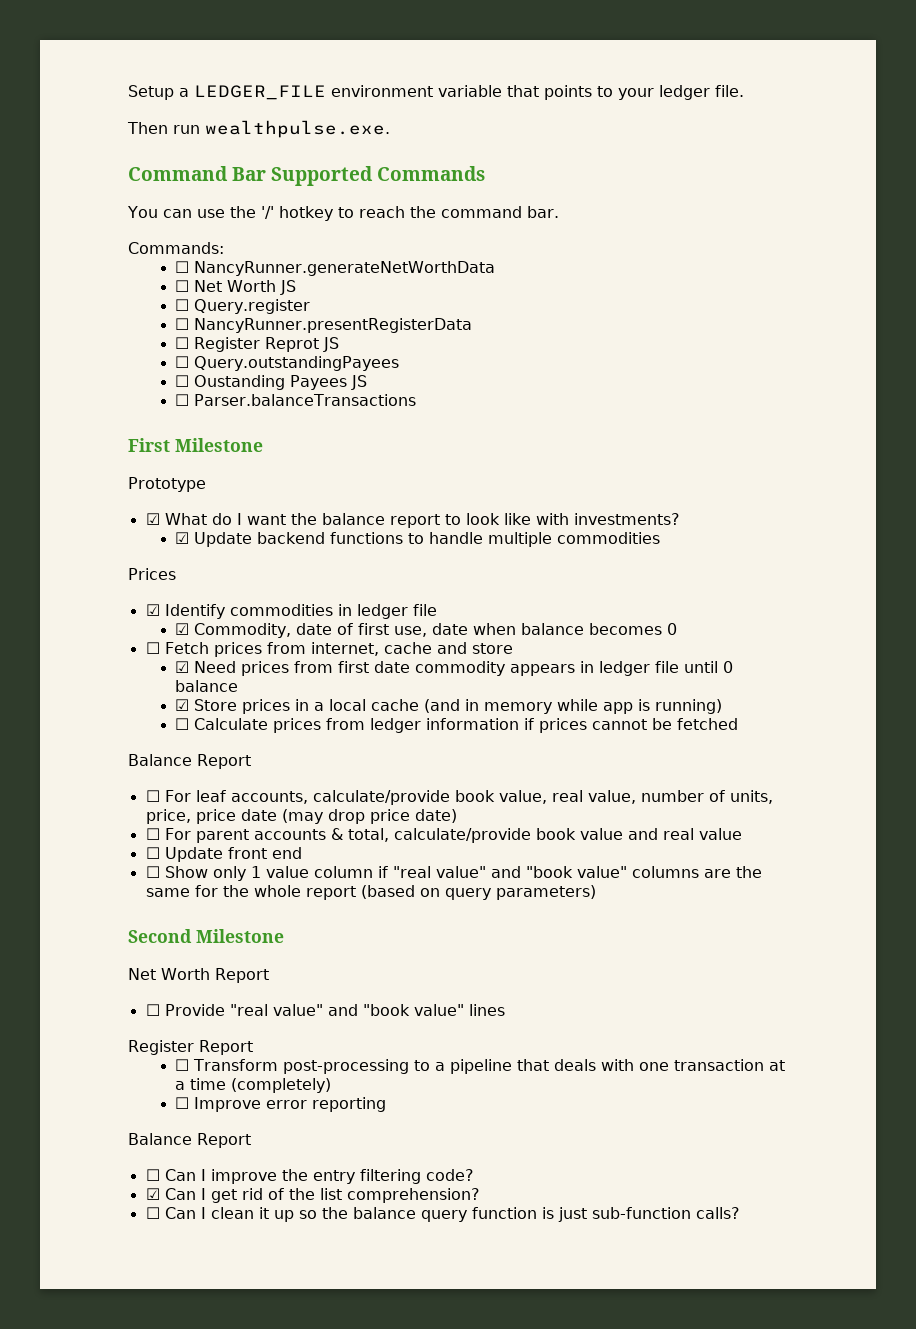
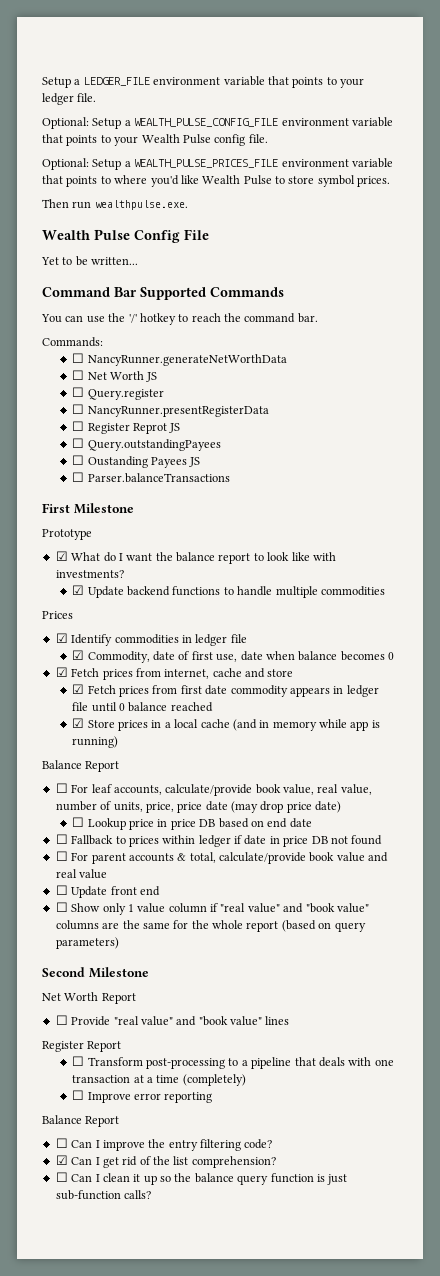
[127,120,390,138] Then run wealthpulse.exe. -> [42,117,393,129] [42,134,268,146] [42,158,393,170] [42,175,391,187] [42,199,188,210] [42,229,209,243] [41,256,139,266] Optional: Setup a WEALTH_PULSE_CONFIG_FILE environment variable that points to your Wealth Pulse config file. // Optional: Setup a WEALTH_PULSE_PRICES_FILE environment variable that points to where you'd like Wealth Pulse to store symbol prices. // Then run wealthpulse.exe. // Wealth Pulse Config File // Yet to be written...
[145,642,160,654] ☐ -> [55,667,68,677] ☑
[193,661,236,673] Need -> [87,685,116,694] Fetch
(238, 686) none -> [170,702,213,712] reached
[174,718,738,733] // ☐ Calculate prices from ledger information if prices cannot be fetched -> (119, 742) none
(457, 816) none -> [72,817,312,830] [55,834,383,847] // ☐ Lookup price in price DB based on end date // ☐ Fallback to prices within ledger if date in price DB not found

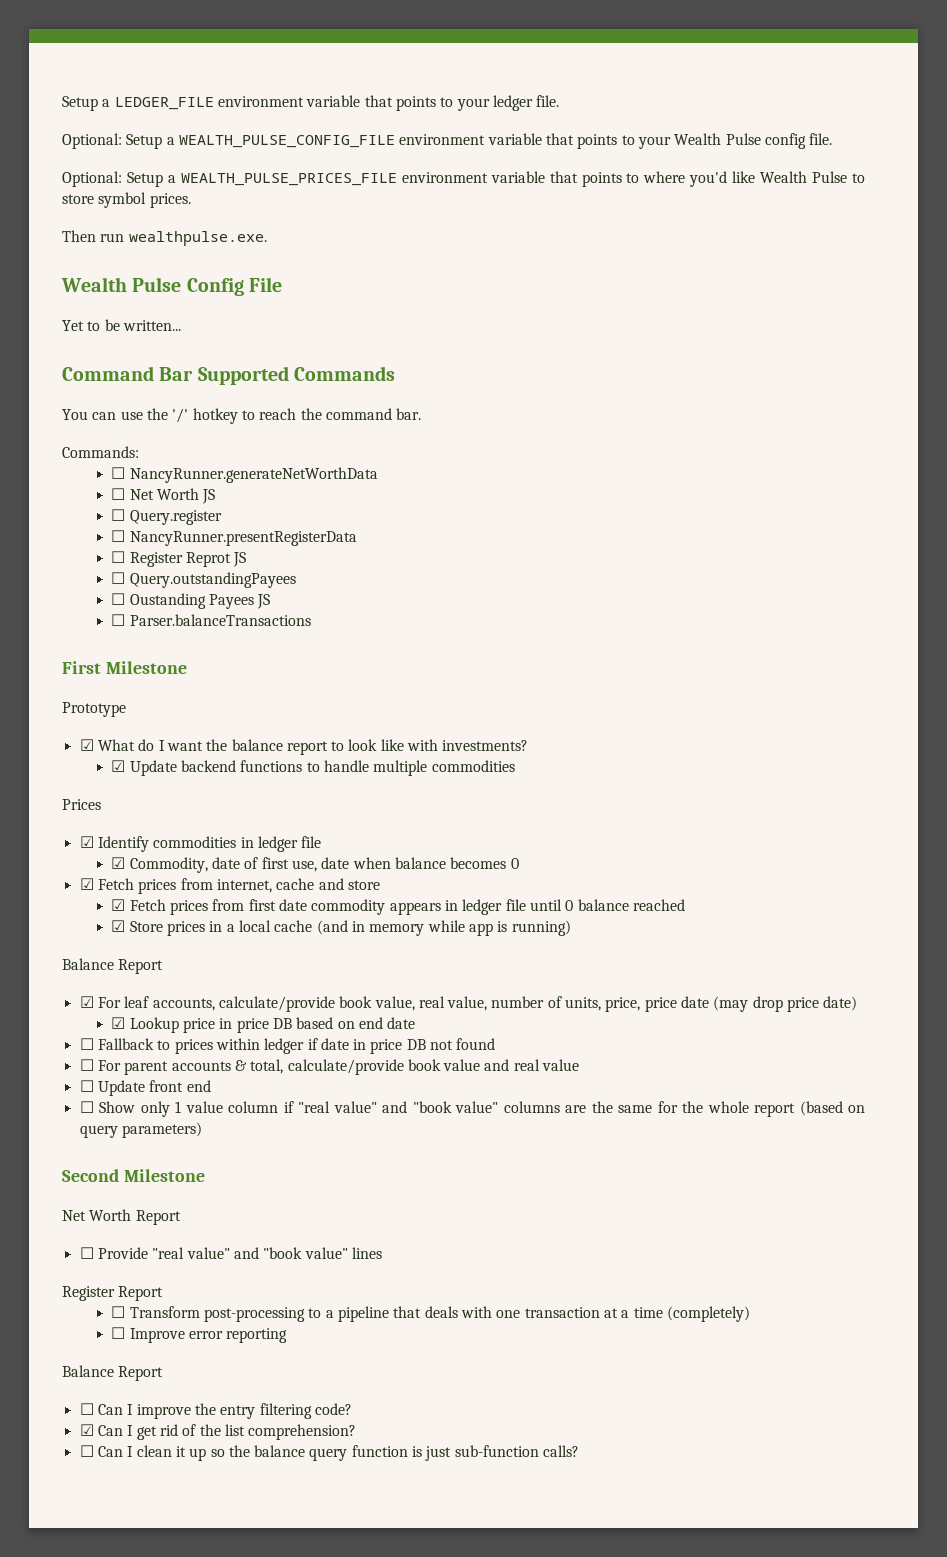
[55,783,68,793] ☐ -> [79,996,94,1008] ☑
[72,817,85,827] ☐ -> [111,1017,126,1029] ☑

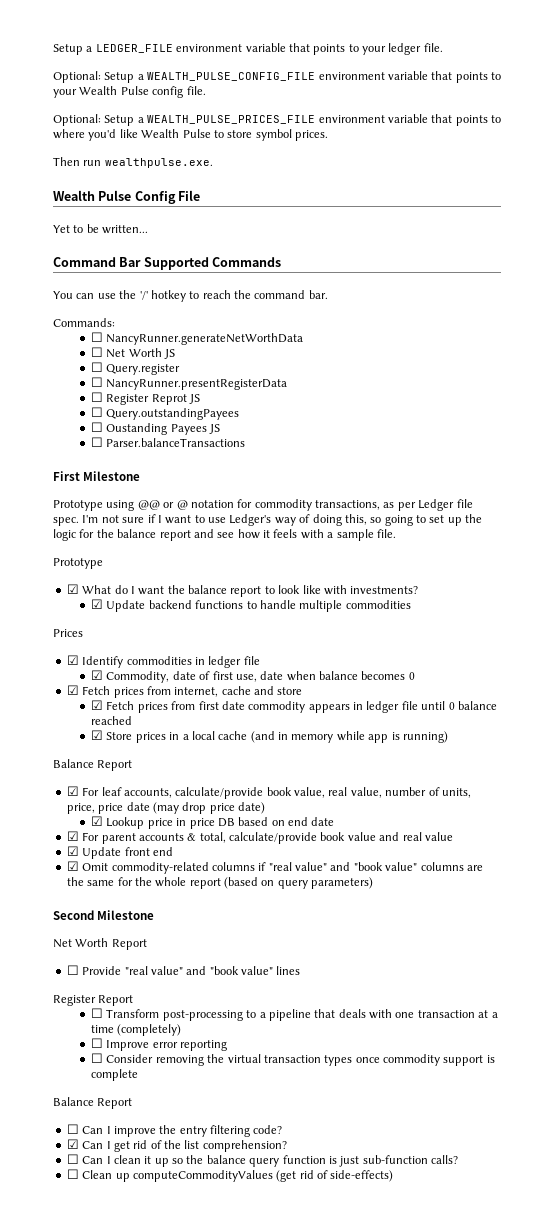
(187, 667) none -> [53,499,473,511] [53,514,483,526] [53,529,396,541] // Prototype using @@ or @ notation for commodity transactions, as per Ledger file spec. I'm not sure if I want to use Ledger's way of doing this, so going to set up the logic for the balance report and see how it feels with a sample file.
[79,1038,496,1054] [79,1059,94,1071] ☐ Fallback to prices within ledger if date in price DB not found // ☐ -> [66,831,79,841] ☑
[79,1080,94,1092] ☐ -> [66,846,79,856] ☑
[79,1101,279,1117] ☐ Show only 1 value column -> [66,861,255,874] ☑ Omit commodity-related columns
(288, 1335) none -> [91,1053,495,1066] [91,1069,139,1081] // ☐ Consider removing the virtual transaction types once commodity support is complete
(580, 1451) none -> [66,1169,394,1182] // ☐ Clean up computeCommodityValues (get rid of side-effects)

